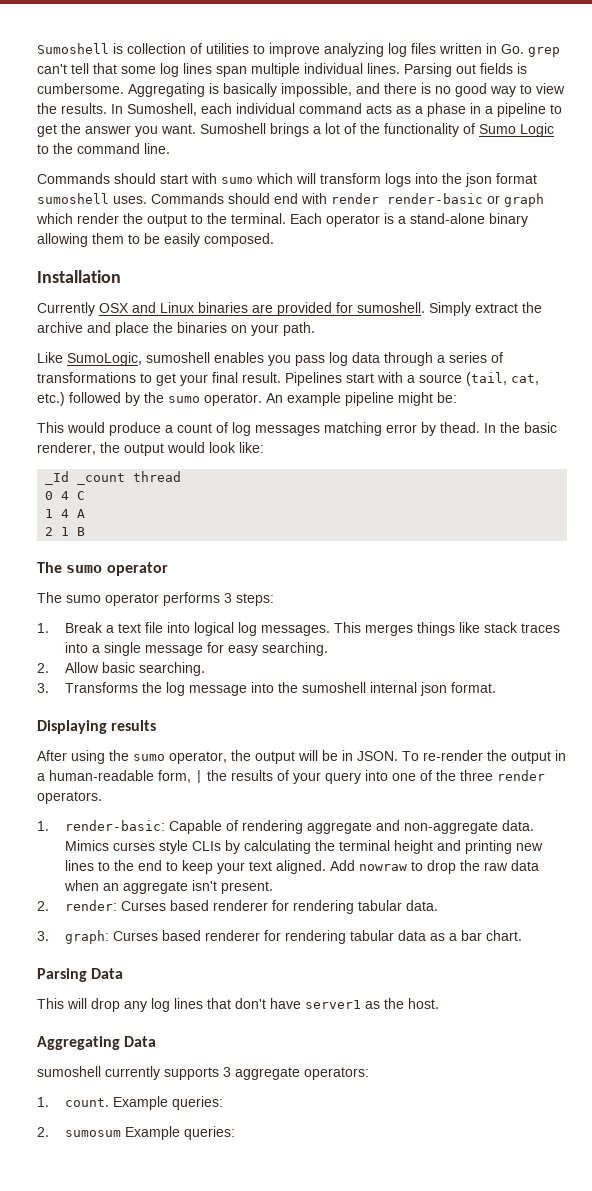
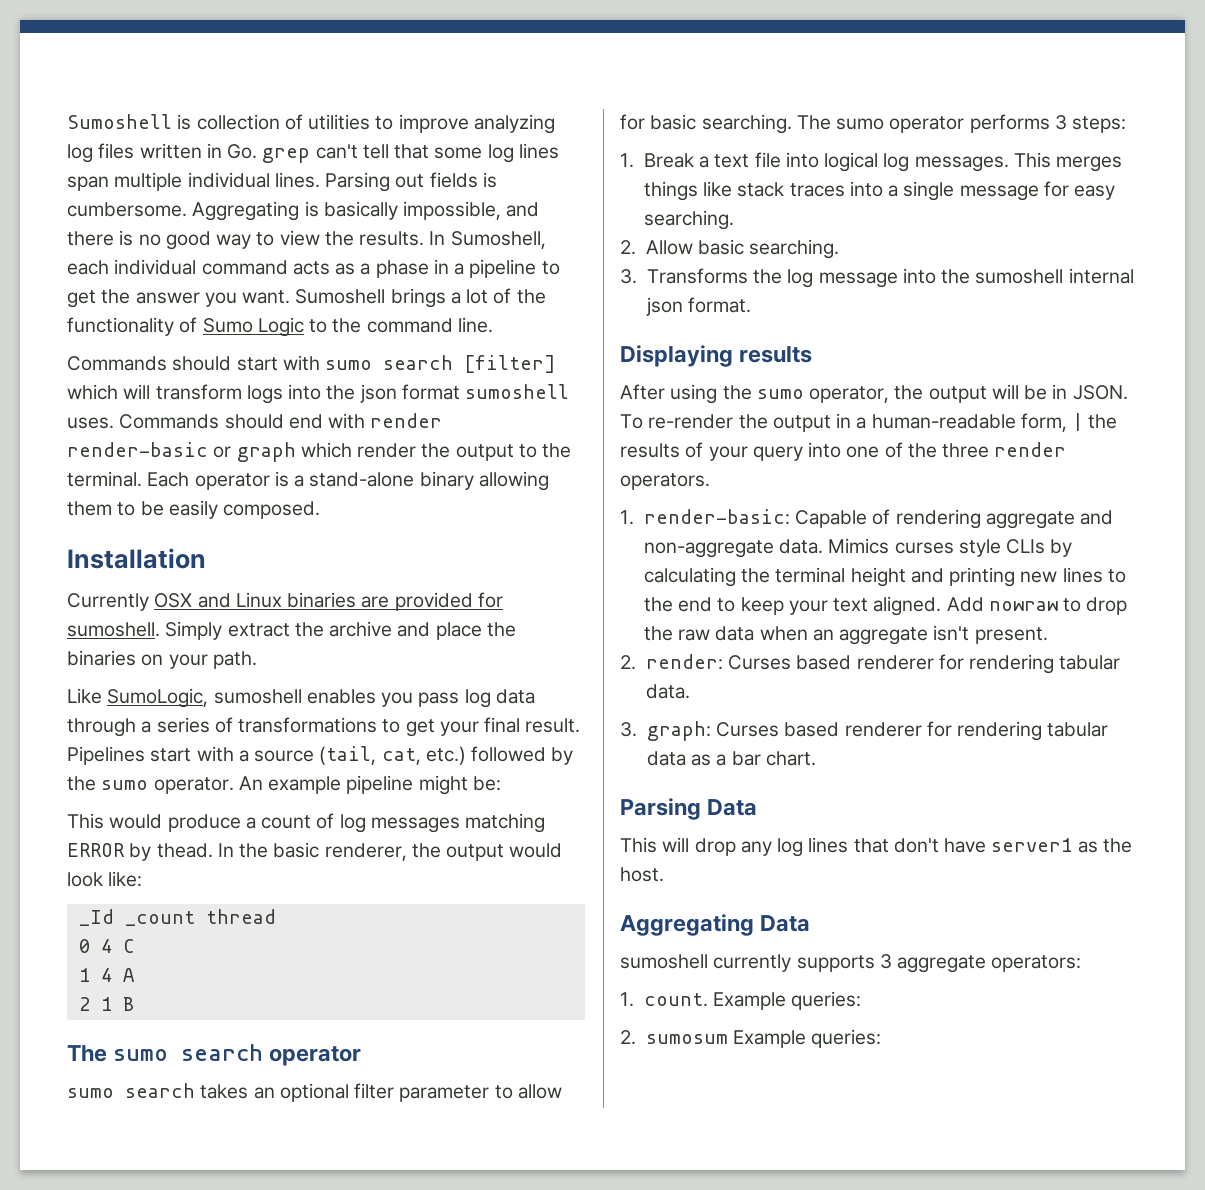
(253, 180) none -> [383,355,557,373] search [filter]
[386,424,417,433] error -> [67,843,125,857] ERROR
(103, 569) none -> [181,1044,264,1061] search
(168, 569) none -> [67,1083,562,1102] [620,114,792,134] sumo search takes an optional filter parameter to allow for basic searching.

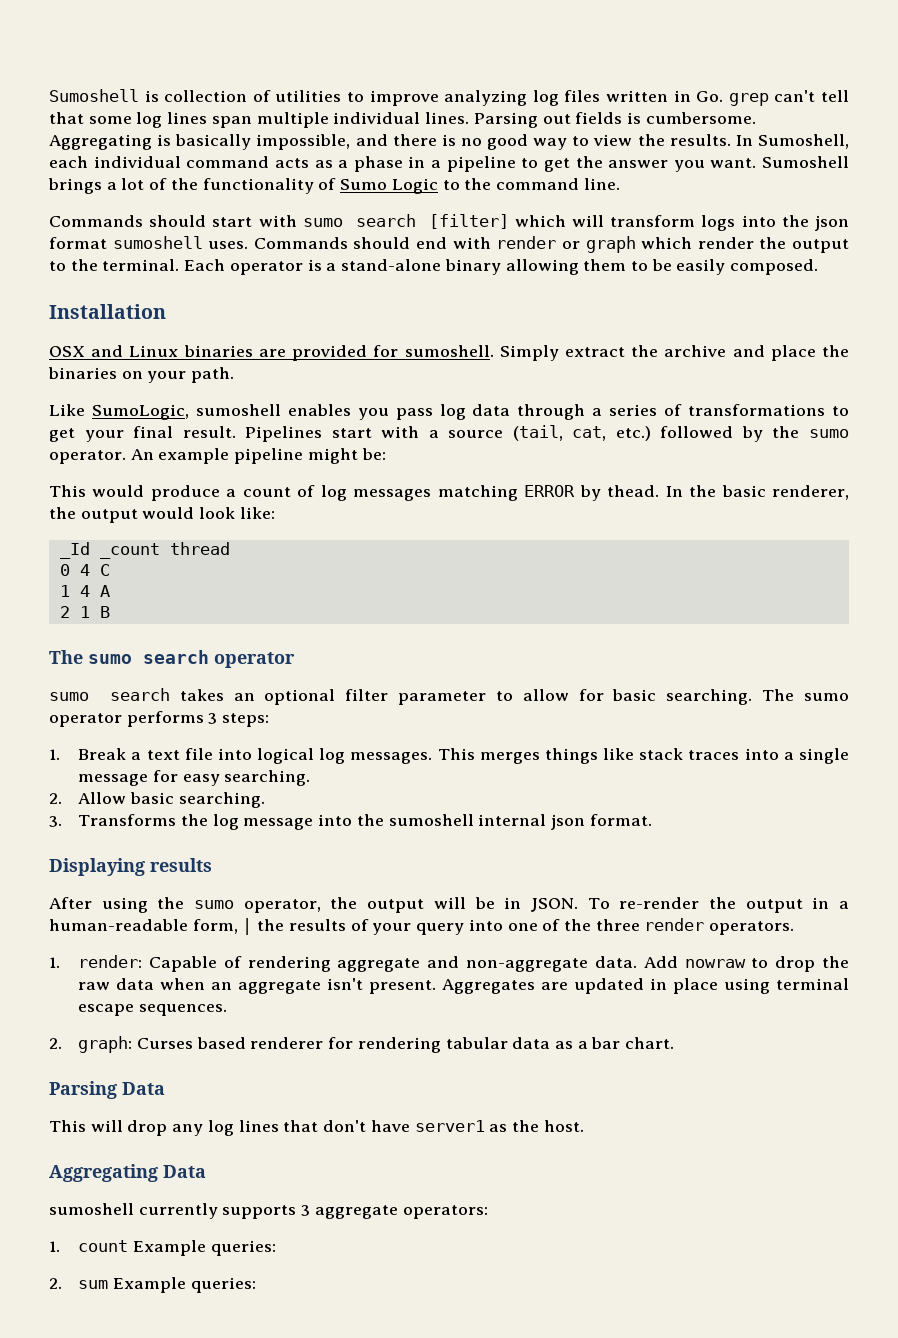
[67,442,208,457] render-basic -> (557, 242) none
[67,593,149,611] Currently -> (166, 311) none
[643,509,790,525] render-basic: -> [78,955,143,968] render:
[828,538,1073,557] [643,567,1126,587] [643,596,942,616] Mimics curses style CLIs by calculating the terminal height and printing new lines to the end to keep your text aligned. -> (637, 962) none
[620,654,1121,674] [645,684,690,699] [620,722,637,737] // 2. render: Curses based renderer for rendering tabular data. // 3. -> [442,978,849,994] [78,1004,227,1016] [49,1038,62,1049] Aggregates are updated in place using terminal escape sequences. // 2.
[643,993,708,1007] count. -> [78,1240,129,1252] count
[645,1034,728,1044] sumosum -> [78,1280,109,1289] sum

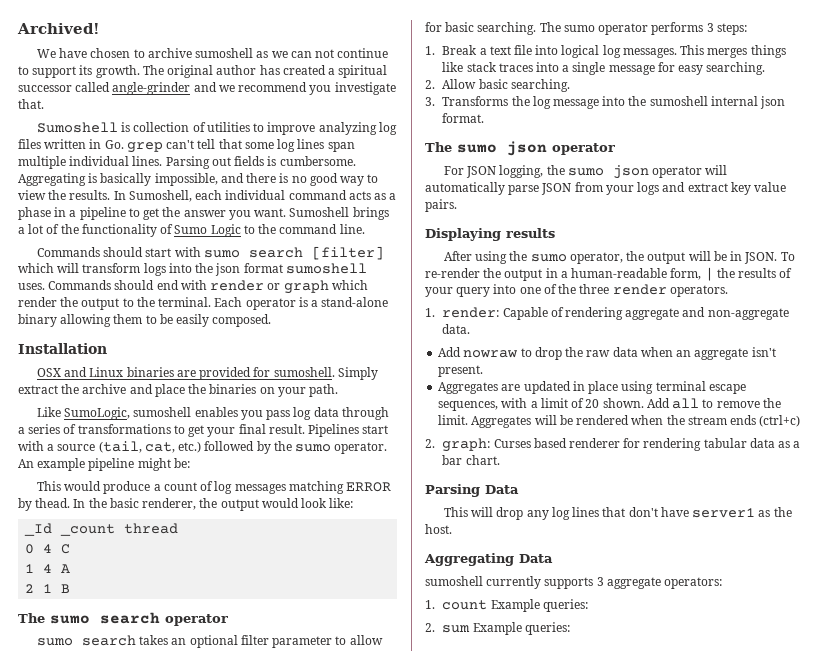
(49, 95) none -> [17,23,100,34] [36,48,389,58] [18,65,388,78] [18,82,396,95] [18,99,44,109] Archived! // We have chosen to archive sumoshell as we can not continue to support its growth. The original author has created a spiritual successor called angle-grinder and we recommend you investigate that. //
(652, 820) none -> [425,141,615,156] [443,165,728,179] [425,182,787,195] [425,199,457,212] // The sumo json operator // For JSON logging, the sumo json operator will automatically parse JSON from your logs and extract key value pairs.
(637, 962) none -> (471, 329) //
(437, 987) none -> (484, 371) //
[138,1004,227,1016] sequences. -> [438,398,781,411] [438,415,801,428] sequences, with a limit of 20 shown. Add all to remove the limit. Aggregates will be rendered when the stream ends (ctrl+c)

